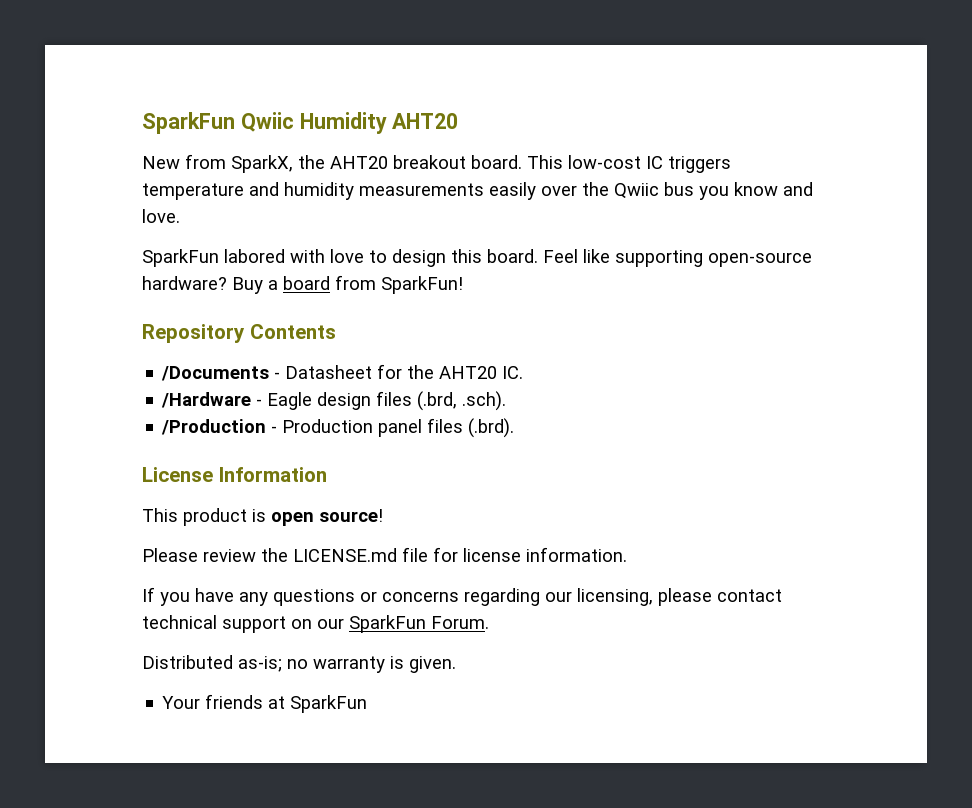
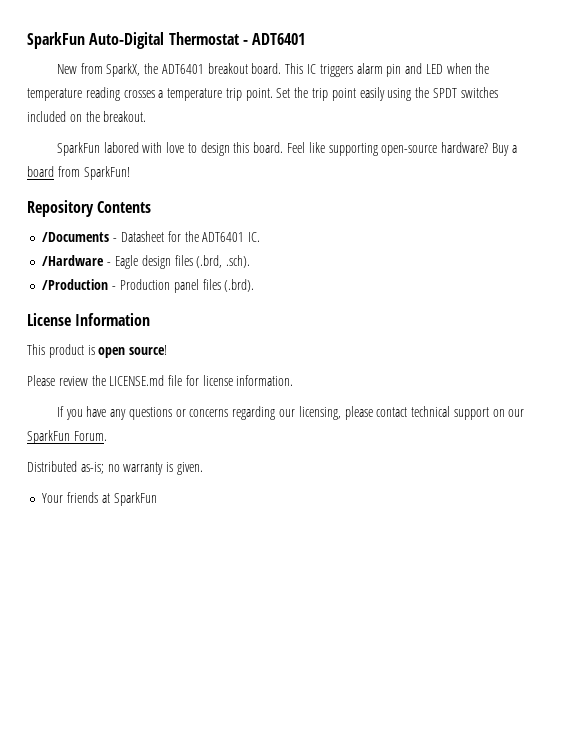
[142,112,459,134] SparkFun Qwiic Humidity AHT20 -> [27,32,306,49] SparkFun Auto-Digital Thermostat - ADT6401
[330,156,388,169] AHT20 -> [161,64,204,74] ADT6401
[568,155,641,169] low-cost -> (304, 68) none
[142,182,813,200] [142,209,180,223] temperature and humidity measurements easily over the Qwiic bus you know and love. -> [356,63,490,77] [27,87,498,101] [27,111,147,122] alarm pin and LED when the temperature reading crosses a temperature trip point. Set the trip point easily using the SPDT switches included on the breakout.
[439,366,498,379] AHT20 -> [202,232,245,242] ADT6401

